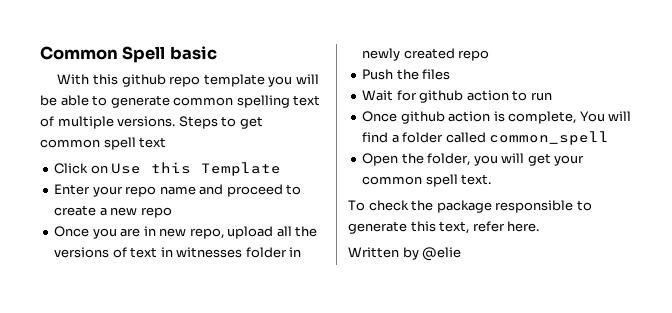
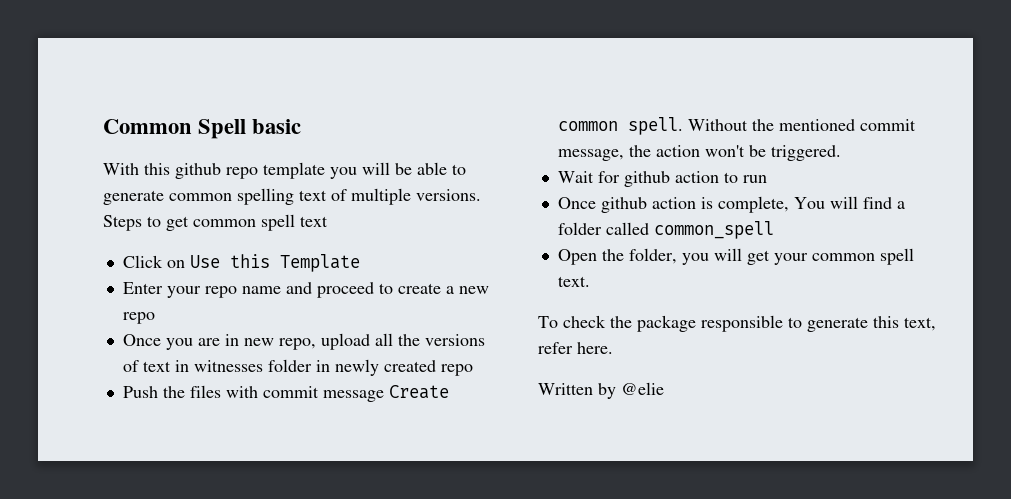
(451, 74) none -> [225,385,449,402] [557,117,916,135] [557,145,841,161] with commit message Create common spell. Without the mentioned commit message, the action won't be triggered.

